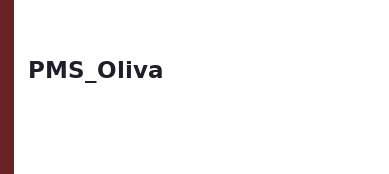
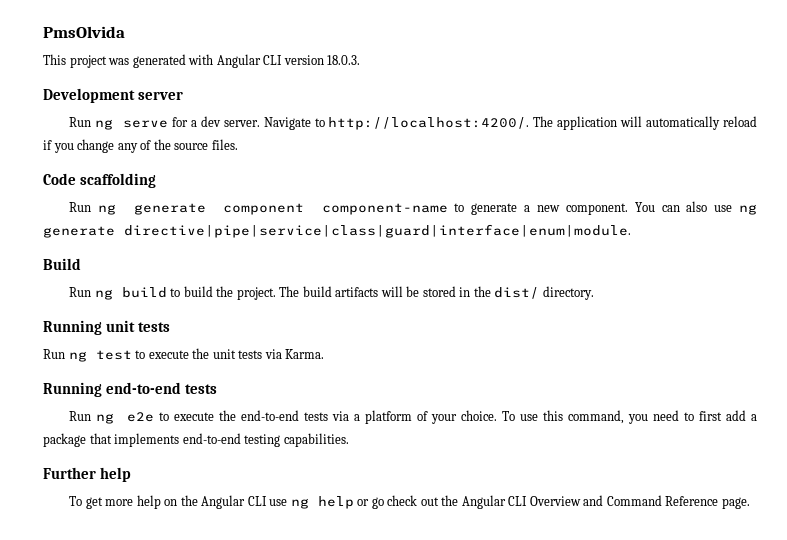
[28,61,164,83] PMS_Oliva -> [43,26,125,38] [43,54,361,68] [43,88,184,103] [69,116,757,130] [43,139,238,153] [43,173,157,188] [69,201,757,215] [43,224,631,238] [43,258,81,270] [69,286,594,300] [43,320,171,335] [43,348,325,362] [43,382,218,397] [69,410,757,424] [43,433,349,447] [43,467,132,482] [69,495,750,509] PmsOlvida // This project was generated with Angular CLI version 18.0.3. // Development server // Run ng serve for a dev server. Navigate to http://localhost:4200/. The application will automatically reload if you change any of the source files. // Code scaffolding // Run ng generate component component-name to generate a new component. You can also use ng generate directive|pipe|service|class|guard|interface|enum|module. // Build // Run ng build to build the project. The build artifacts will be stored in the dist/ directory. // Running unit tests // Run ng test to execute the unit tests via Karma. // Running end-to-end tests // Run ng e2e to execute the end-to-end tests via a platform of your choice. To use this command, you need to first add a package that implements end-to-end testing capabilities. // Further help // To get more help on the Angular CLI use ng help or go check out the Angular CLI Overview and Command Reference page.

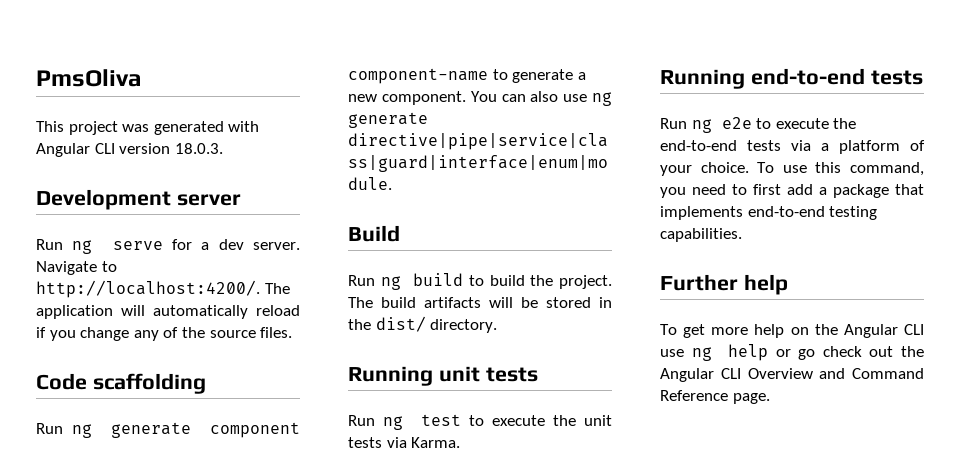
[43,26,125,38] PmsOlvida -> [36,69,142,87] PmsOliva

